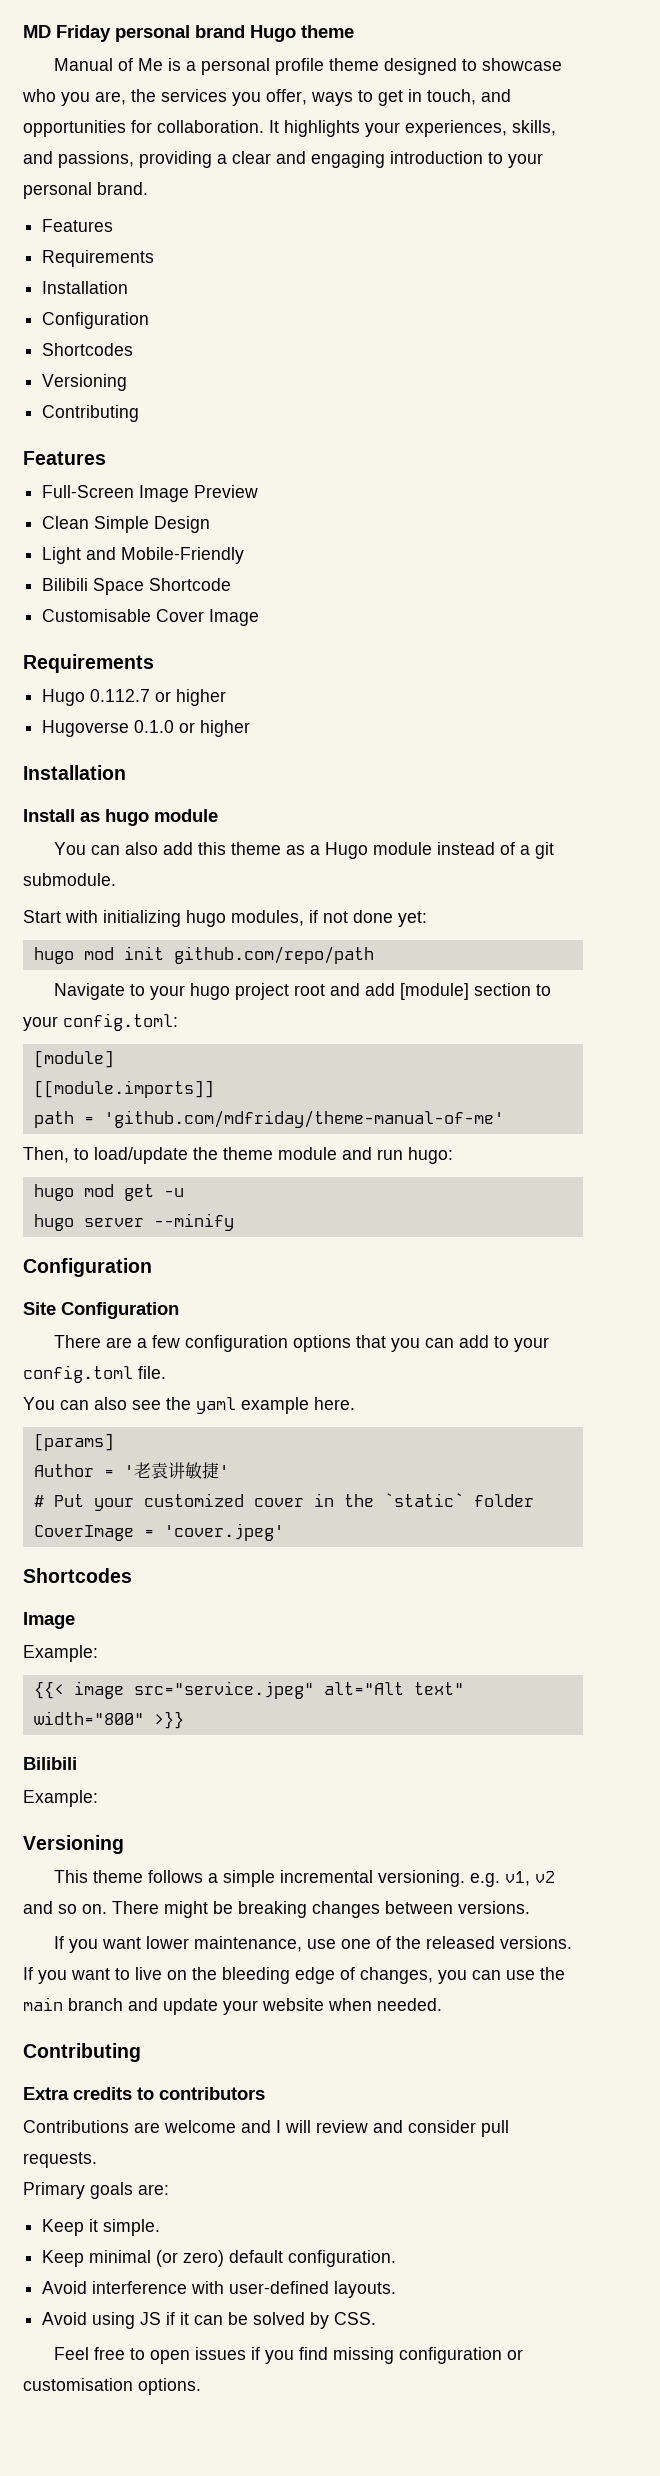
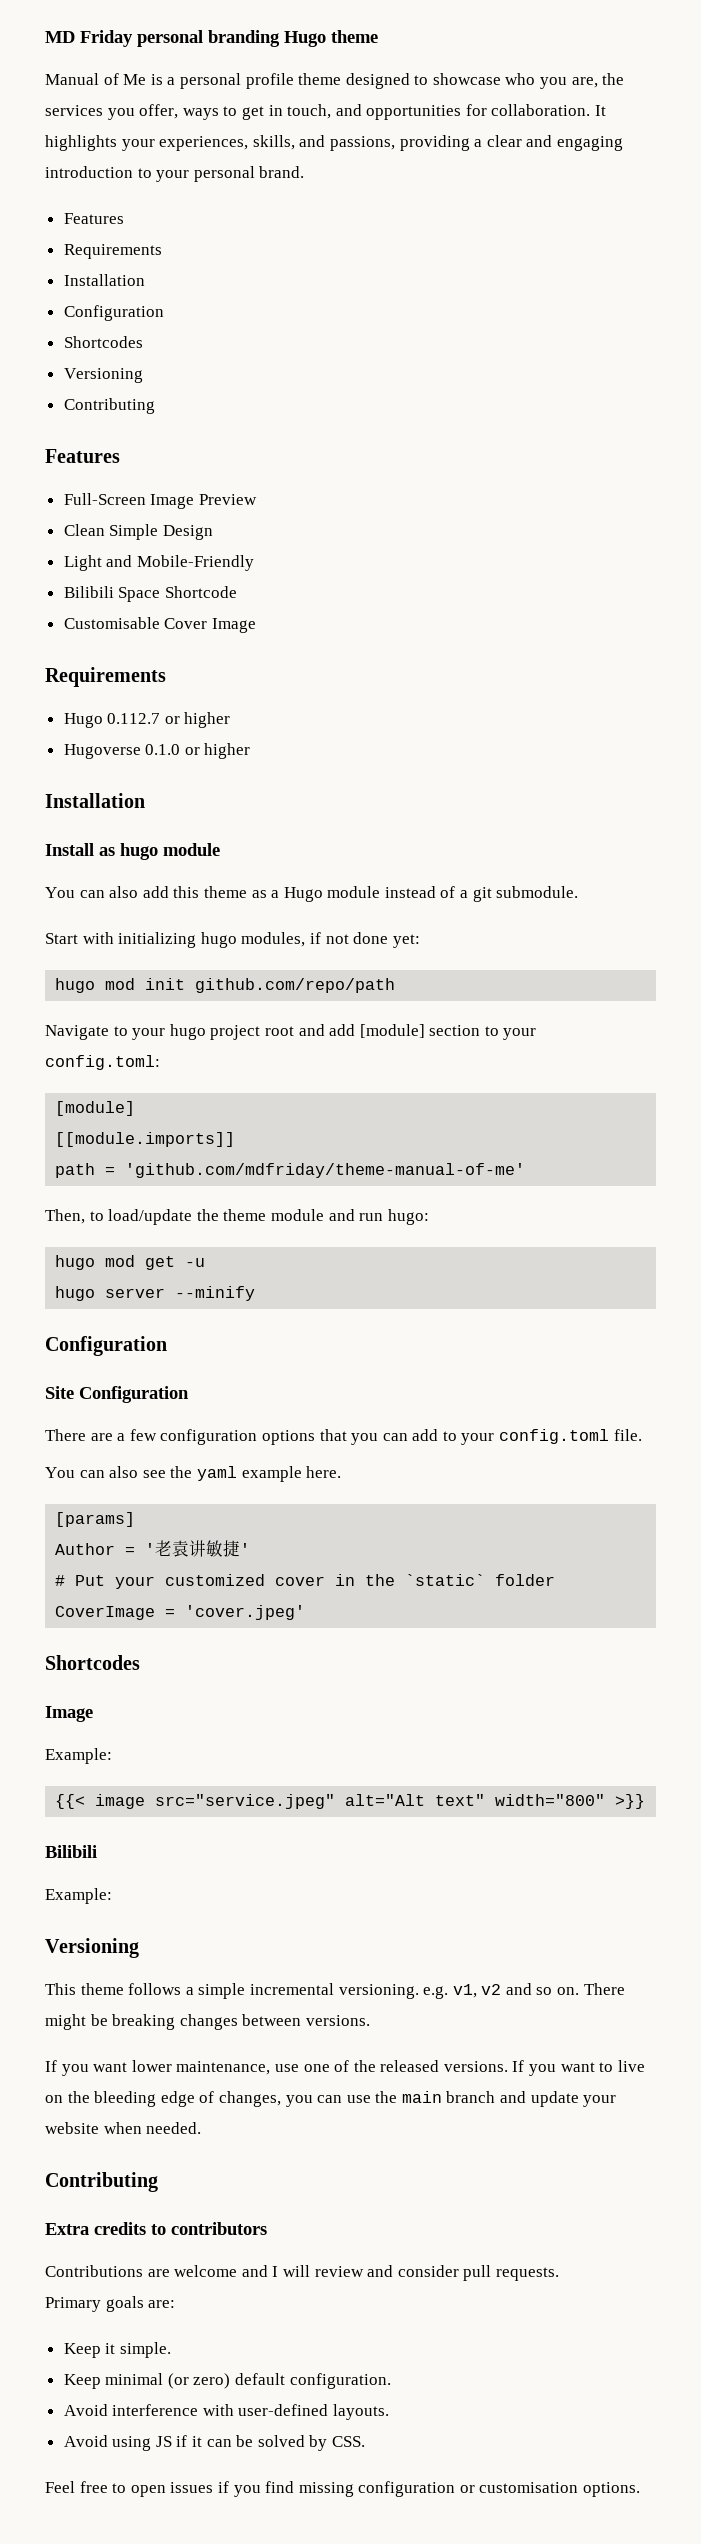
[195,25,245,38] brand -> [208,30,280,47] branding

